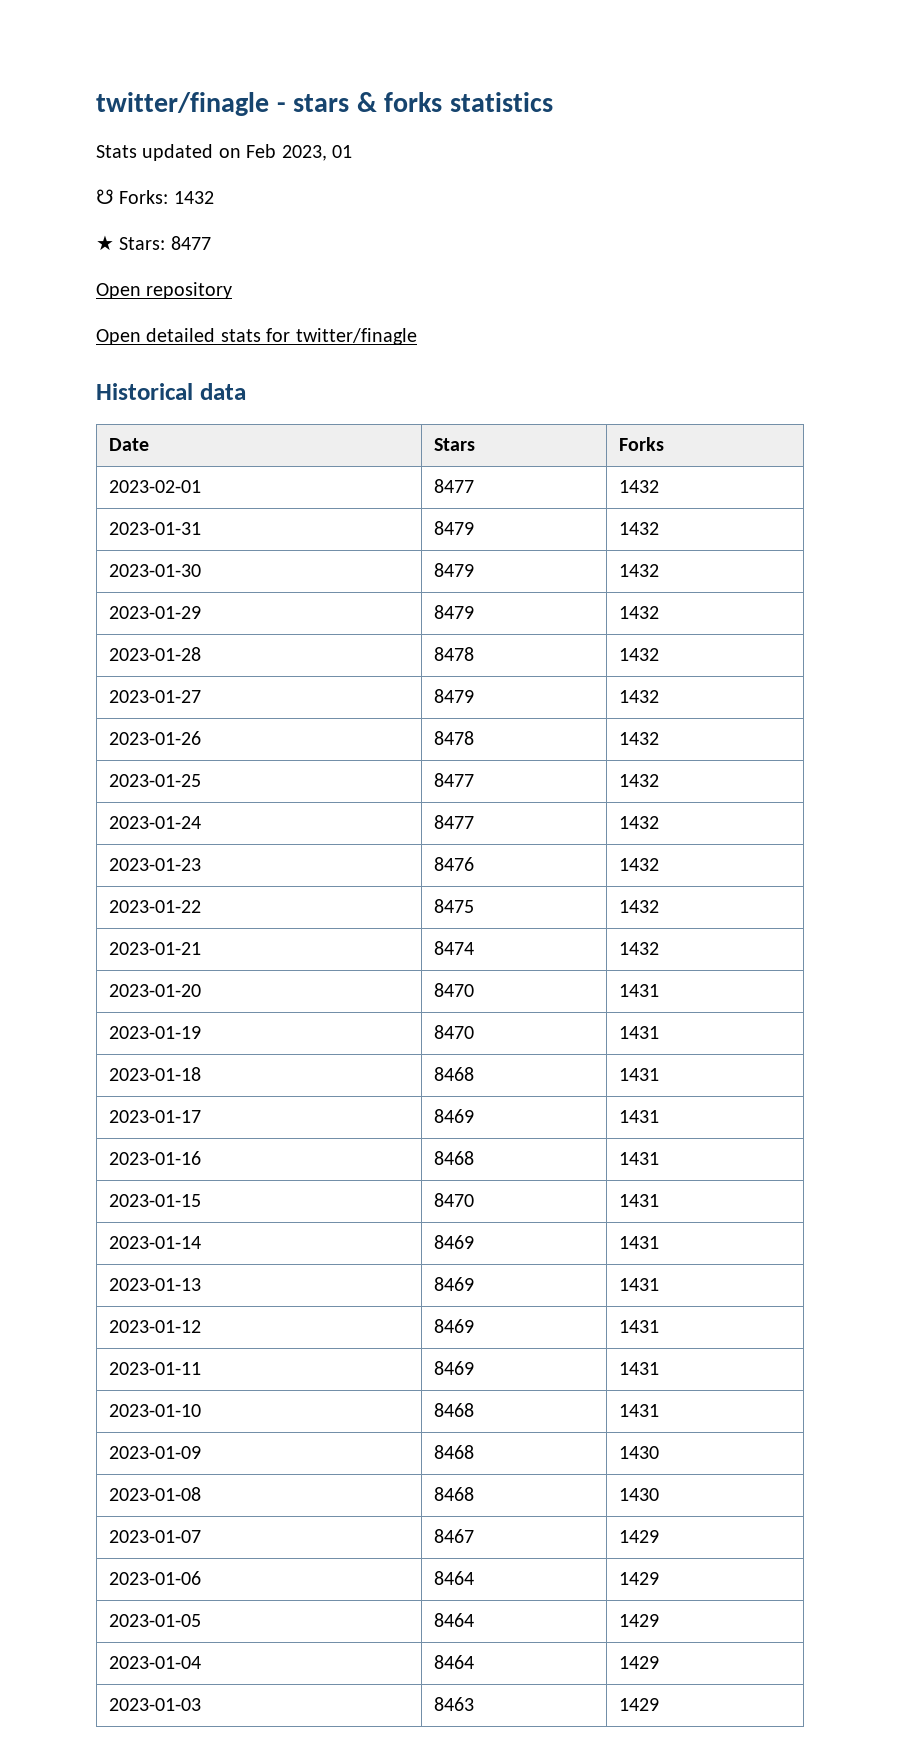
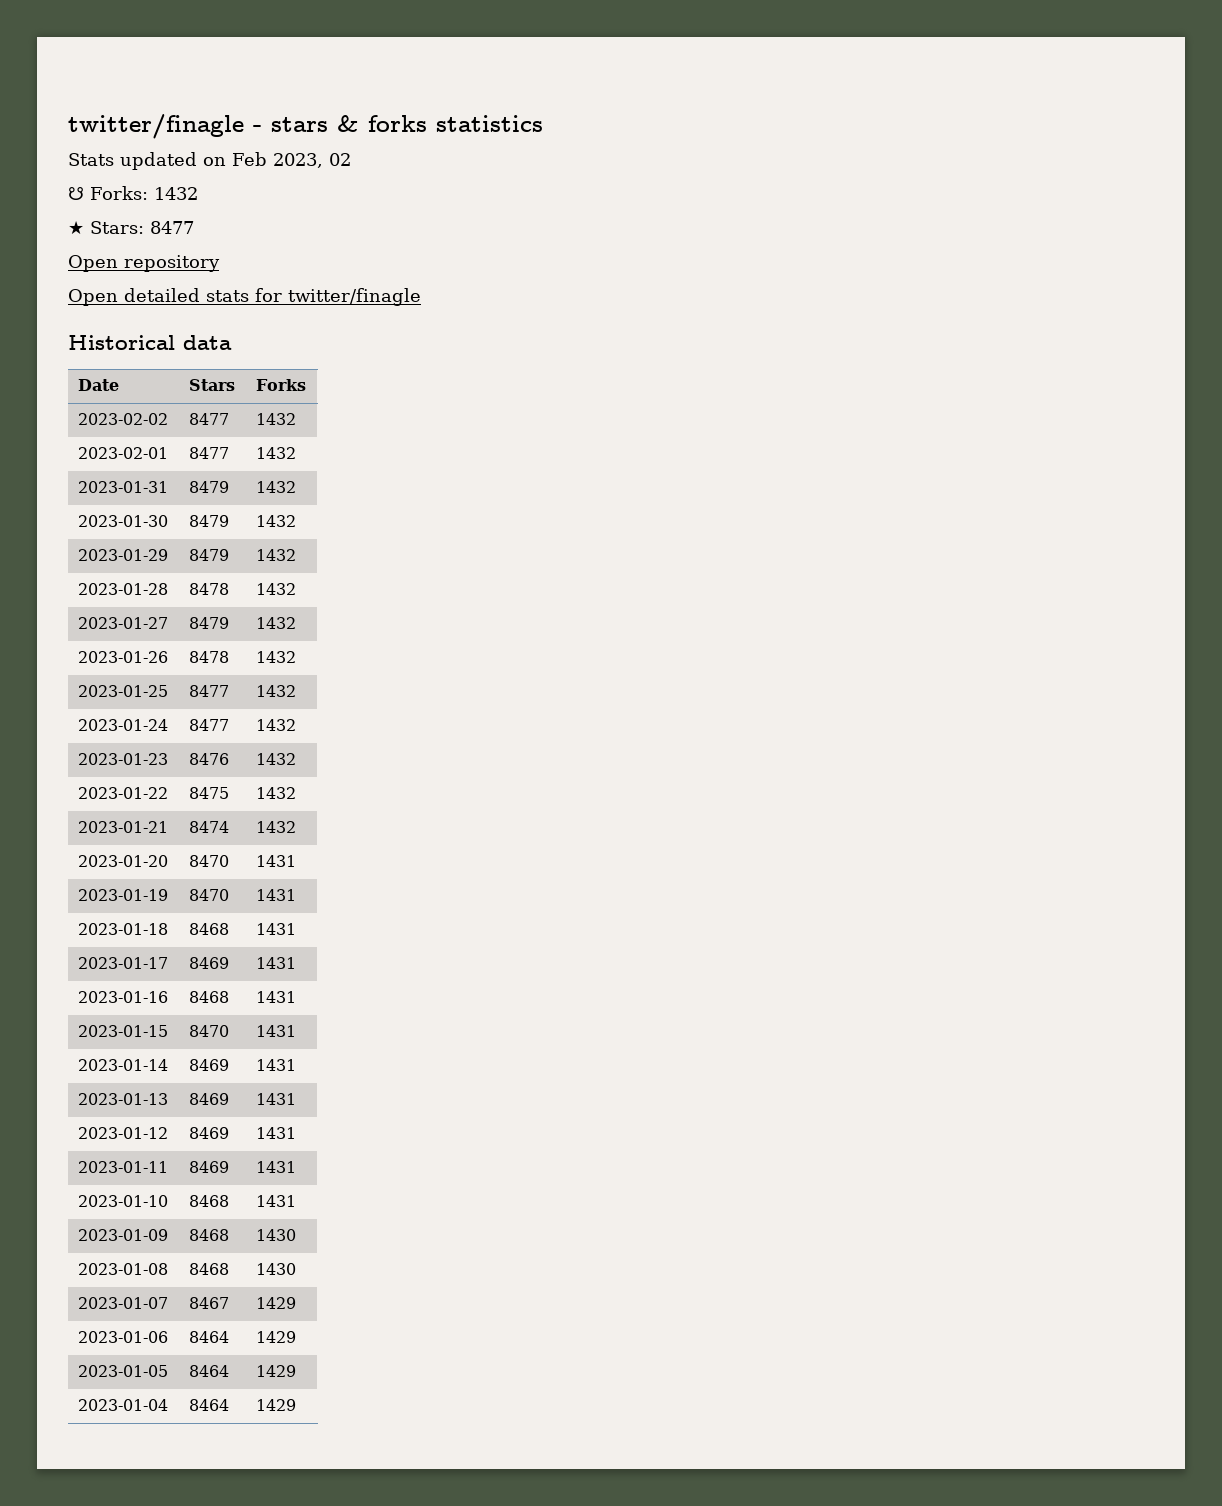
[332,145,352,158] 01 -> [328,153,351,166] 02
(664, 444) none -> [78,413,169,425] [189,413,230,425] [256,413,297,425] // 2023-02-02 | 8477 | 1432
[108,1698,201,1711] [433,1697,474,1711] [618,1698,659,1711] // 2023-01-03 | 8463 | 1429 -> (297, 1405) none

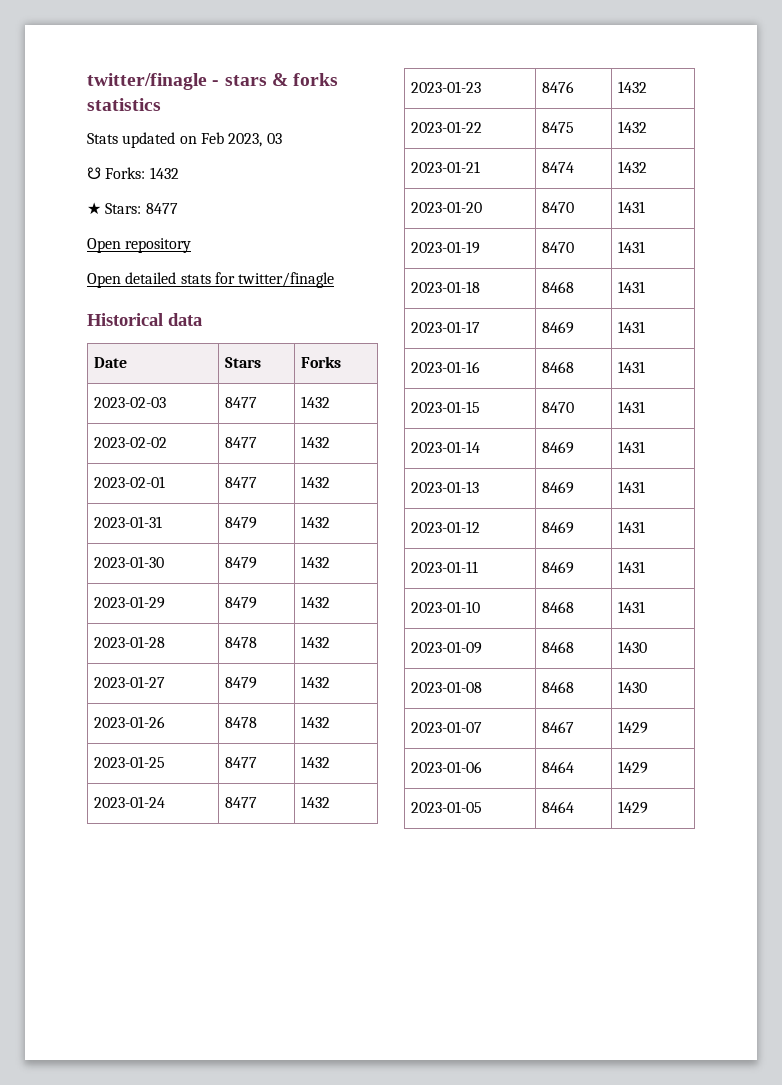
[328,153,351,166] 02 -> [266,133,282,144] 03
(307, 385) none -> [93,397,166,408] [224,397,257,408] [300,396,330,408] // 2023-02-03 | 8477 | 1432
[78,1399,169,1411] [189,1399,230,1411] [256,1399,297,1411] // 2023-01-04 | 8464 | 1429 -> (648, 807) none

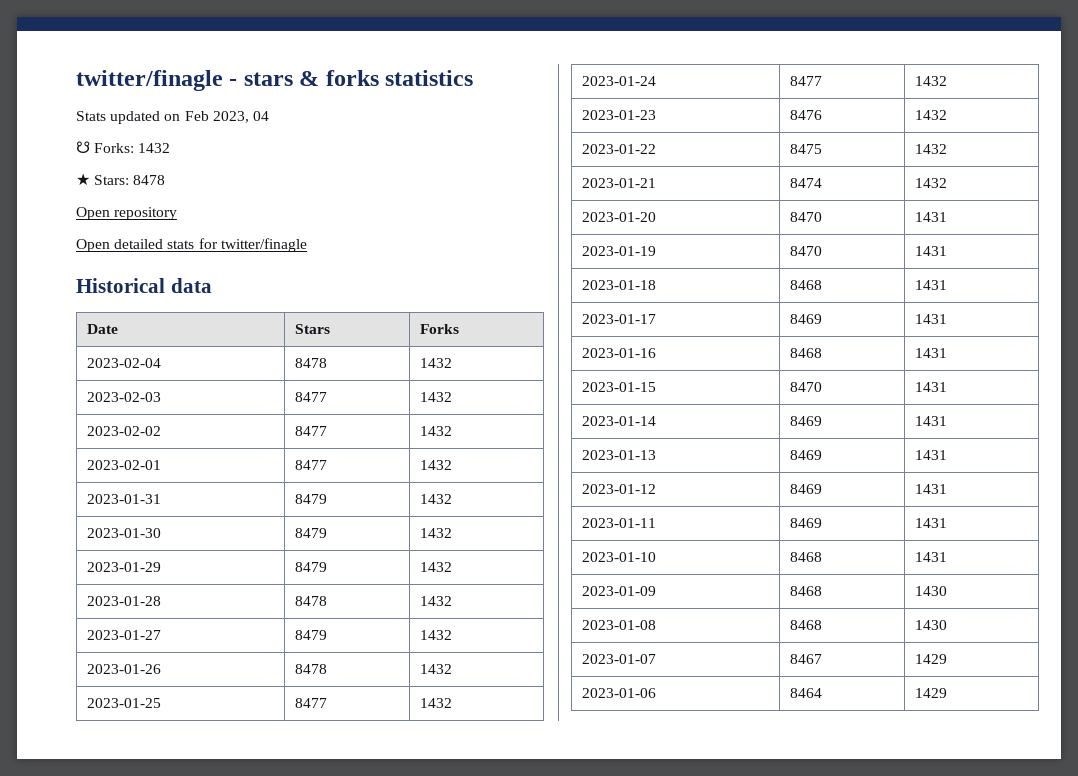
[266,133,282,144] 03 -> [252,111,269,121] 04
[145,203,178,214] 8477 -> [133,175,166,185] 8478
(341, 362) none -> [87,358,162,368] [295,358,328,368] [420,358,453,368] // 2023-02-04 | 8478 | 1432
[410,801,482,813] [541,801,574,813] [617,801,648,814] // 2023-01-05 | 8464 | 1429 -> (948, 693) none

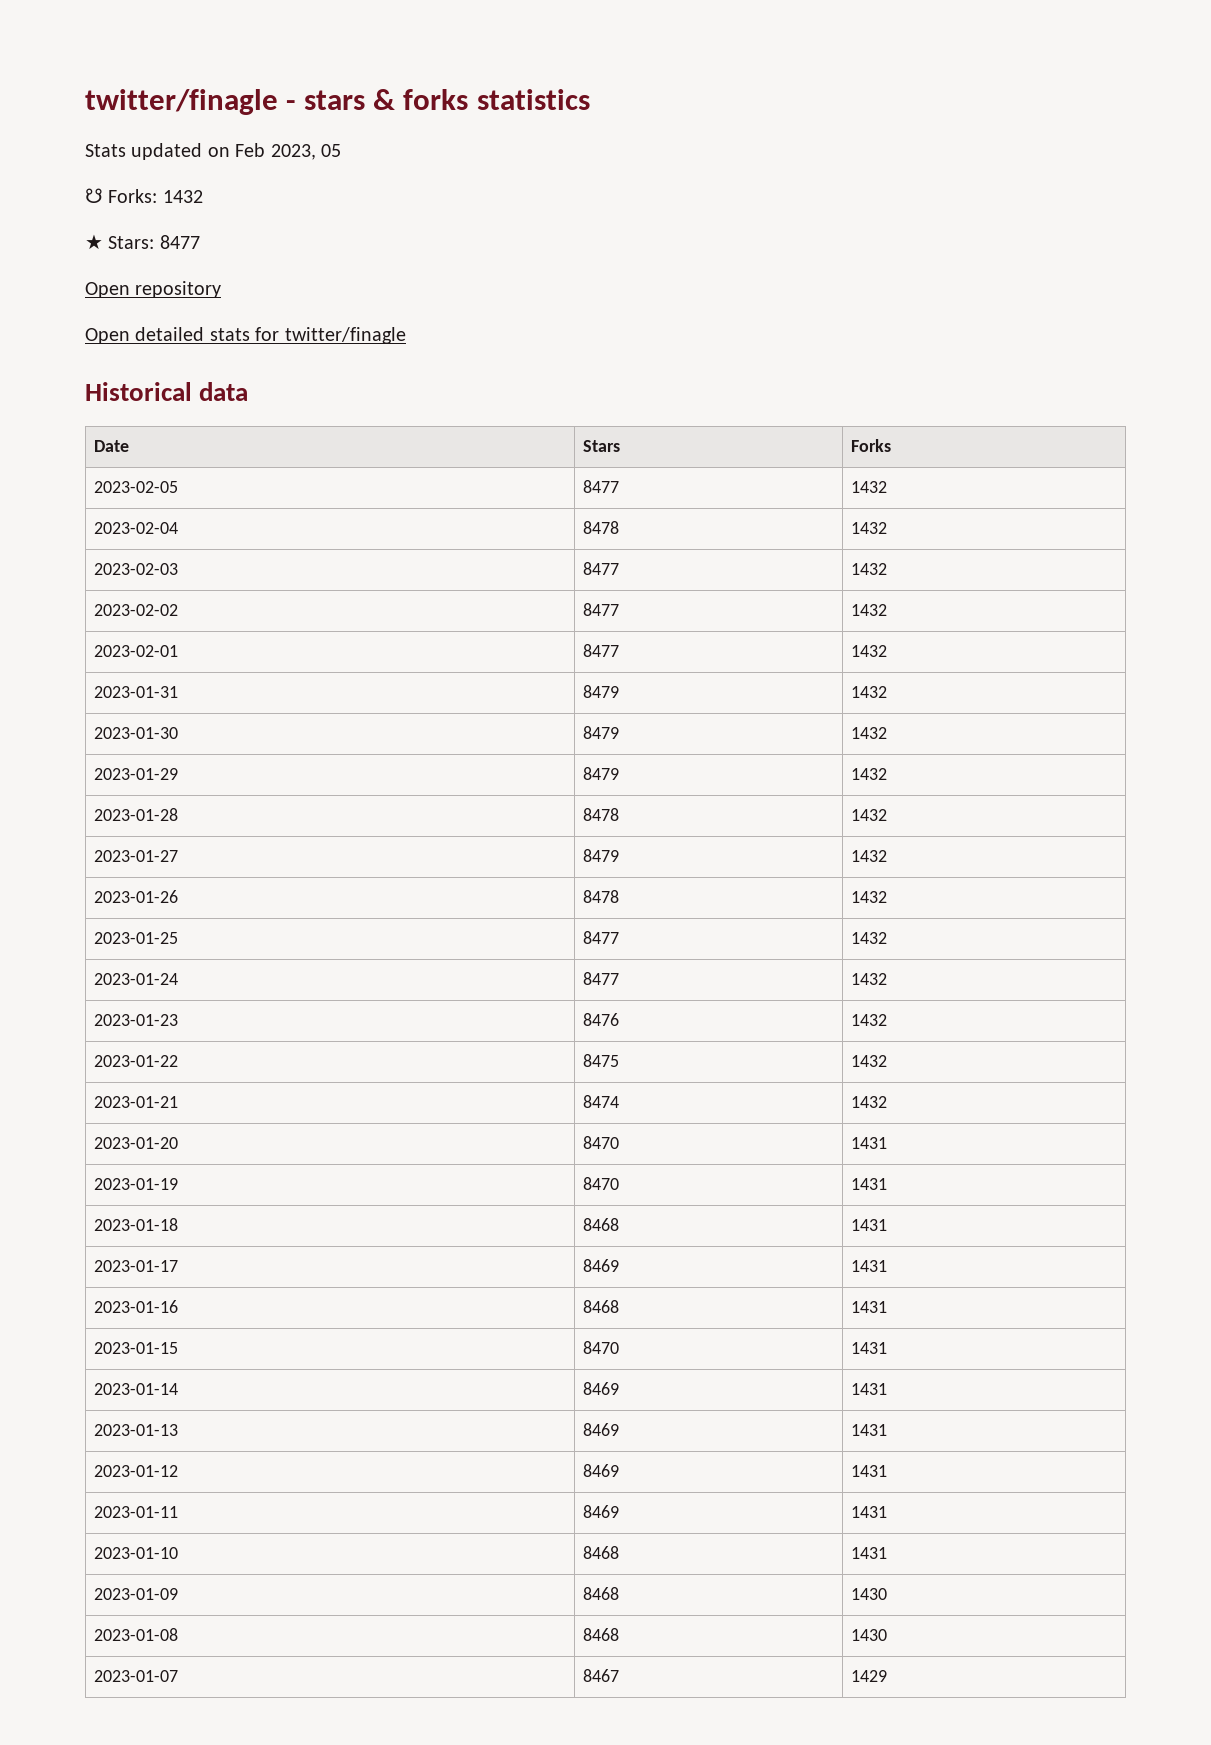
[252,111,269,121] 04 -> [321,144,341,157] 05
[133,175,166,185] 8478 -> [159,235,200,249] 8477
(460, 329) none -> [94,481,179,493] [583,480,620,493] [851,481,888,493] // 2023-02-05 | 8477 | 1432
[582,688,657,698] [790,688,823,698] [915,688,948,698] // 2023-01-06 | 8464 | 1429 -> (888, 1676) none

